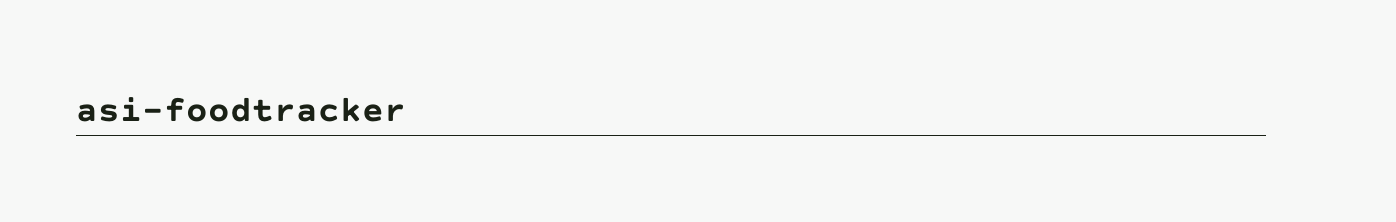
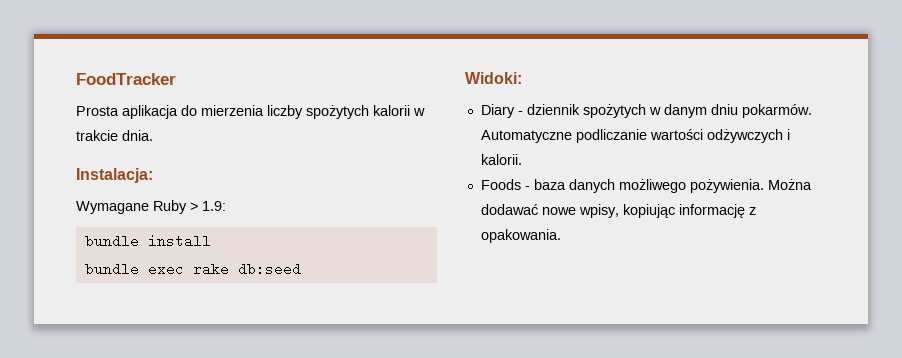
[76,97,406,122] asi-foodtracker -> [76,73,176,85] [76,105,425,119] [76,130,153,141] [76,168,153,183] [76,200,226,214] [84,234,211,248] [84,262,301,276] [465,72,522,84] [480,104,812,118] [480,129,790,143] [480,154,522,165] [480,179,812,193] [480,204,756,218] [480,229,561,243] FoodTracker // Prosta aplikacja do mierzenia liczby spożytych kalorii w trakcie dnia. // Instalacja: // Wymagane Ruby > 1.9: // bundle install // bundle exec rake db:seed // Widoki: // Diary - dziennik spożytych w danym dniu pokarmów. Automatyczne podliczanie wartości odżywczych i kalorii. // Foods - baza danych możliwego pożywienia. Można dodawać nowe wpisy, kopiując informację z opakowania.

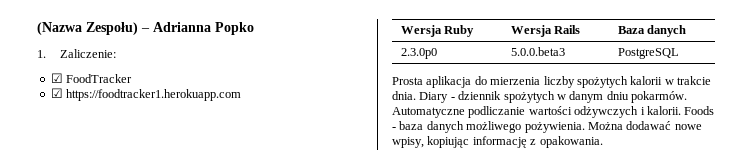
[76,73,176,85] FoodTracker -> [37,22,254,35] [37,49,116,58] [50,73,133,83] [50,88,242,101] [400,25,475,37] [510,25,581,37] [617,25,687,37] [400,48,437,59] [510,47,565,56] [617,48,679,59] (Nazwa Zespołu) – Adrianna Popko // 1. Zaliczenie: // ☑ FoodTracker // ☑ https://foodtracker1.herokuapp.com // Wersja Ruby | Wersja Rails | Baza danych // 2.3.0p0 | 5.0.0.beta3 | PostgreSQL
[76,168,153,183] [76,200,226,214] [84,234,211,248] [84,262,301,276] [465,72,522,84] // Instalacja: // Wymagane Ruby > 1.9: // bundle install // bundle exec rake db:seed // Widoki: // -> (416, 95) none
(522, 159) // -> (681, 110) none

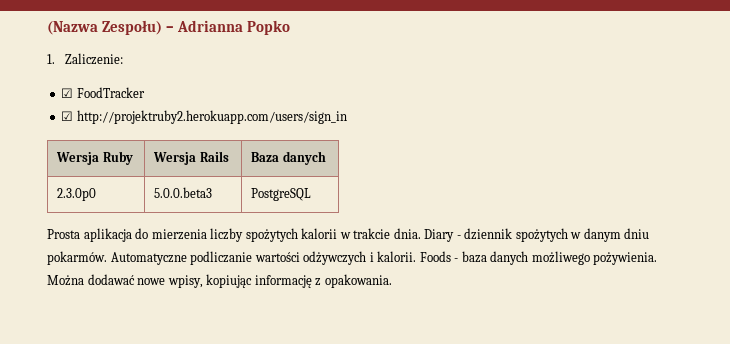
[66,89,242,101] https://foodtracker1.herokuapp.com -> [76,110,347,124] http://projektruby2.herokuapp.com/users/sign_in

